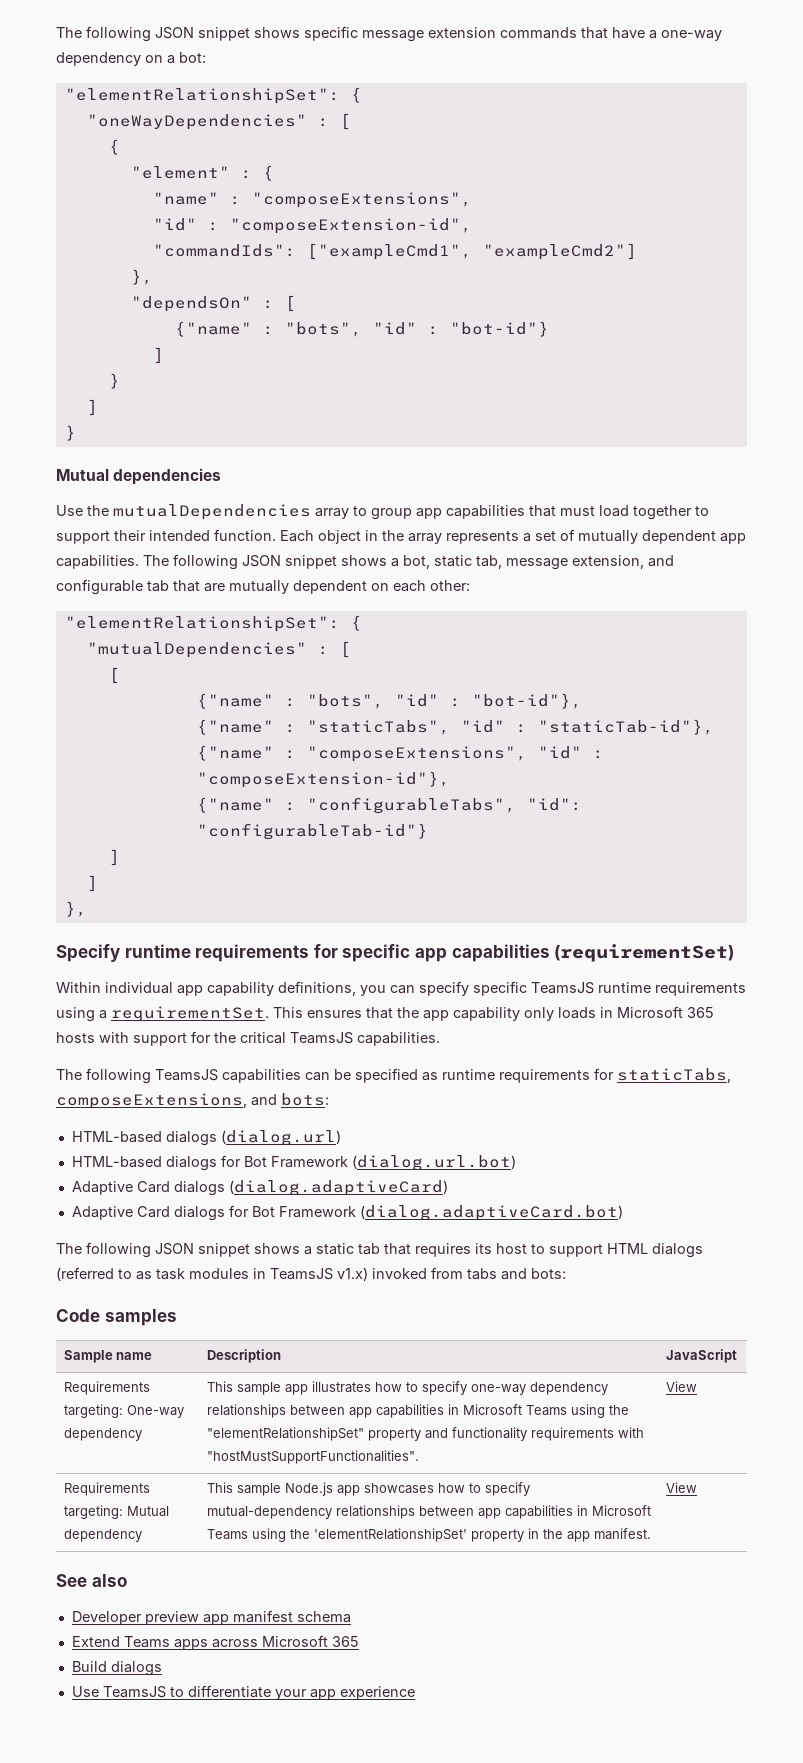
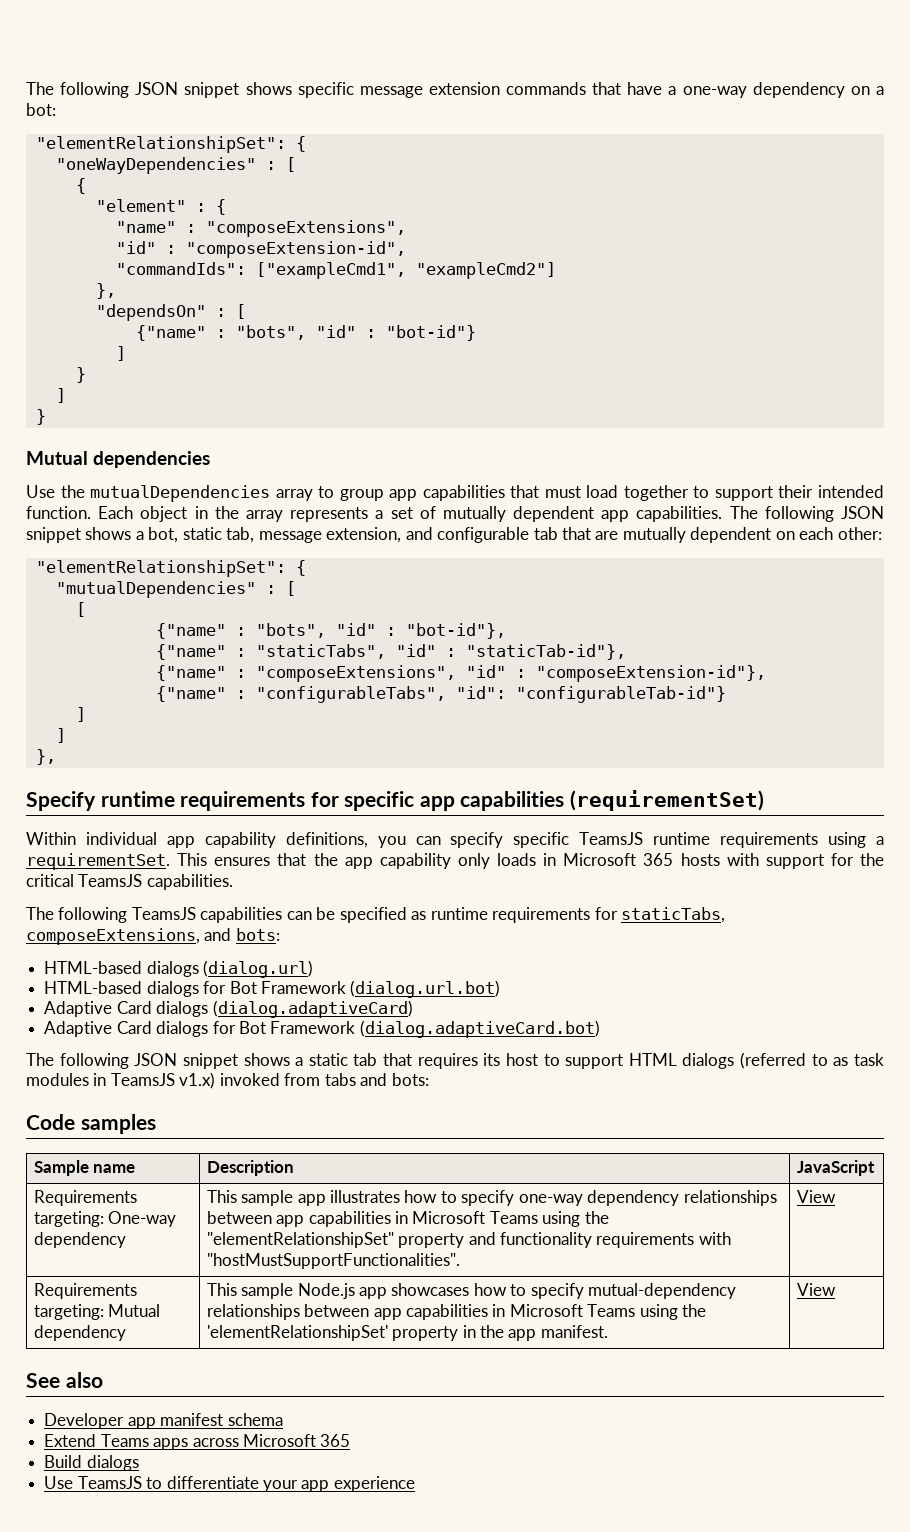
[144,1611,199,1625] preview -> (125, 1421) none

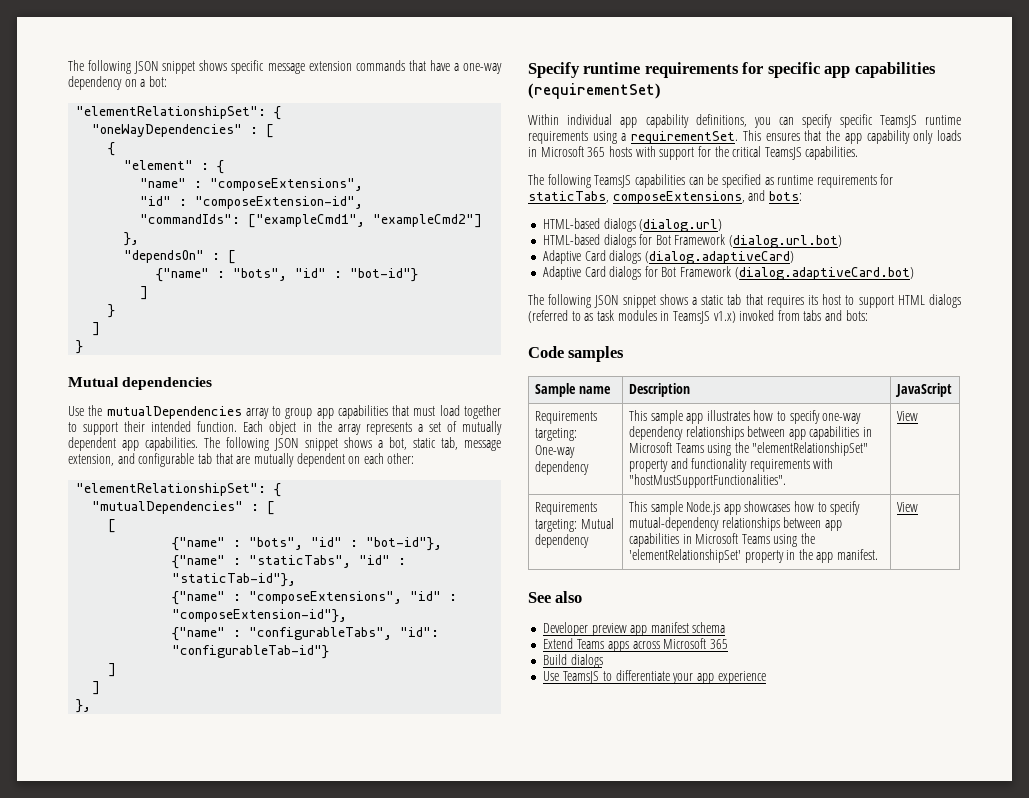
(125, 1421) none -> [591,623,627,636] preview

